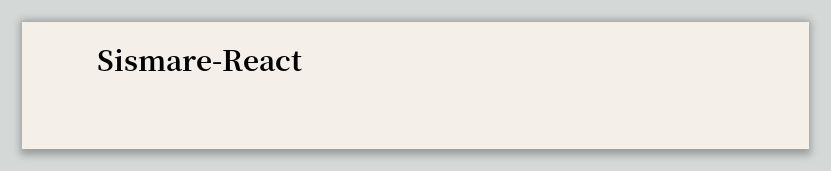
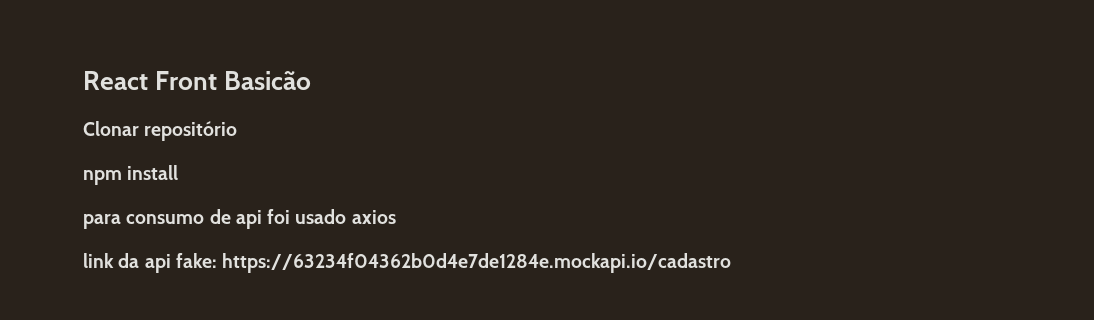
[97,49,302,71] Sismare-React -> [83,71,312,90] [83,121,238,141] [83,165,179,185] [83,209,396,229] [83,253,732,273] React Front Basicão // Clonar repositório // npm install // para consumo de api foi usado axios // link da api fake: https://63234f04362b0d4e7de1284e.mockapi.io/cadastro

